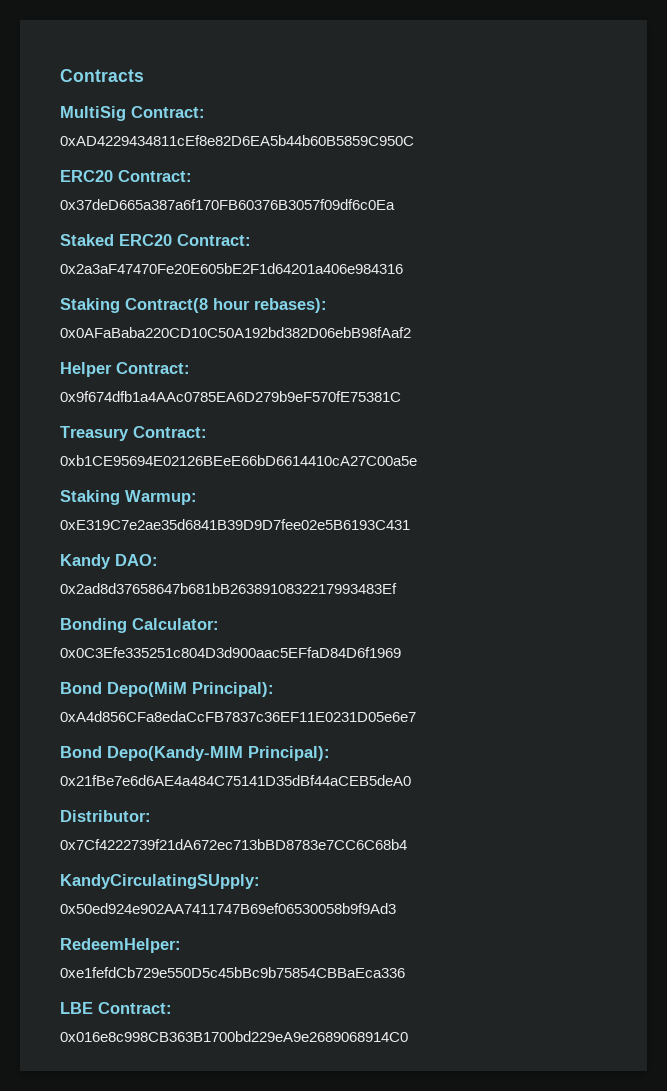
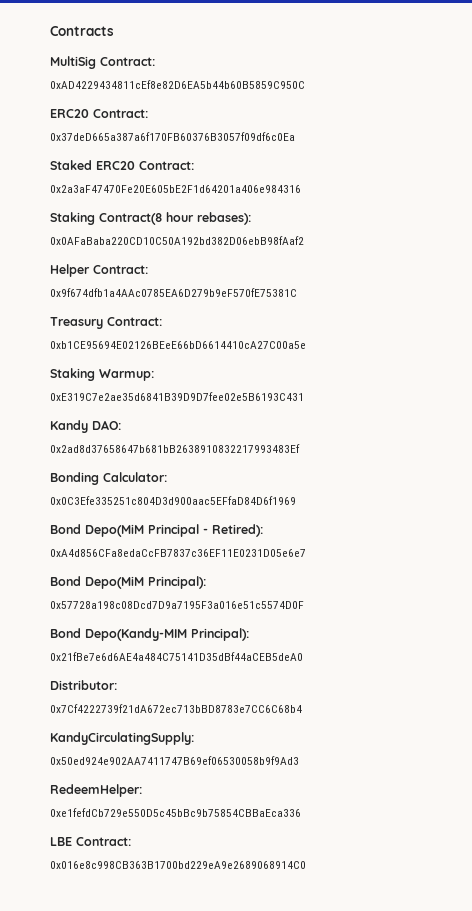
(401, 652) none -> [50,524,263,537] [50,549,306,557] // Bond Depo(MiM Principal - Retired): // 0xA4d856CFa8edaCcFB7837c36EF11E0231D05e6e7
[60,711,416,722] 0xA4d856CFa8edaCcFB7837c36EF11E0231D05e6e7 -> [50,601,304,609] 0x57728a198c08Dcd7D9a7195F3a016e51c5574D0F
[60,874,260,889] KandyCirculatingSUpply: -> [50,732,194,745] KandyCirculatingSupply:

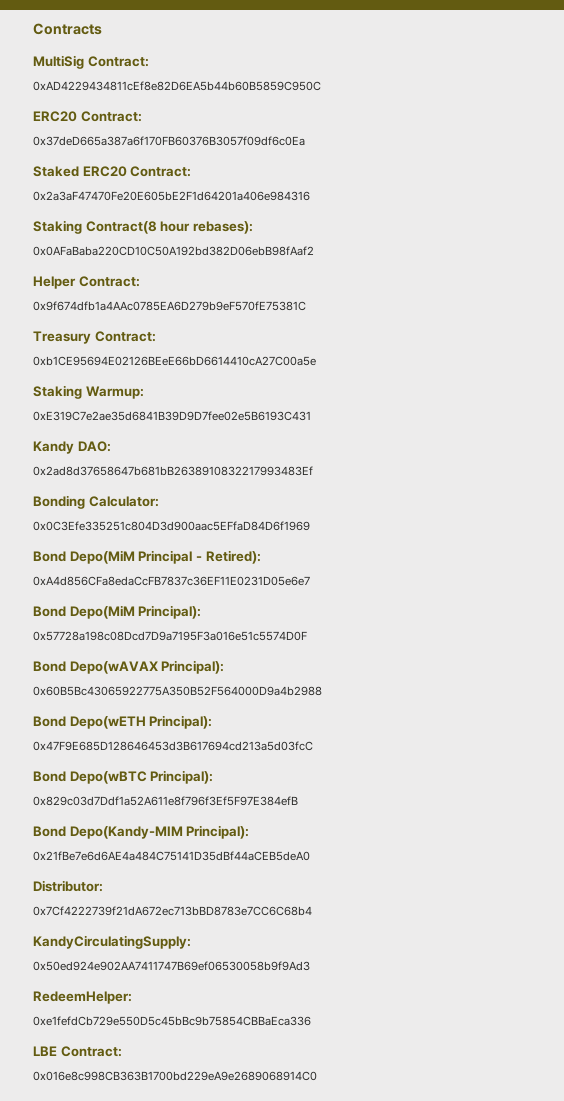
(304, 605) none -> [33,660,225,674] [33,686,322,696] [33,715,213,729] [33,741,313,751] [33,770,214,784] [33,796,298,806] // Bond Depo(wAVAX Principal): // 0x60B5Bc43065922775A350B52F564000D9a4b2988 // Bond Depo(wETH Principal): // 0x47F9E685D128646453d3B617694cd213a5d03fcC // Bond Depo(wBTC Principal): // 0x829c03d7Ddf1a52A611e8f796f3Ef5F97E384efB

